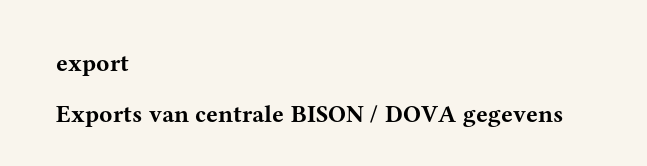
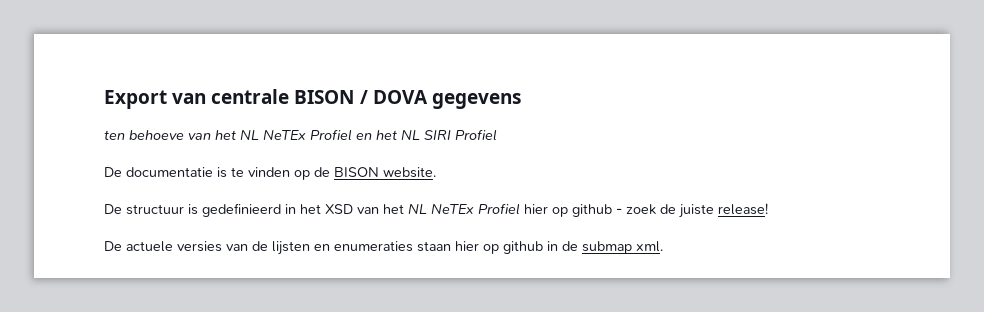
[56,56,129,76] [56,105,142,127] export // Exports -> [104,90,167,109] Export
(563, 118) none -> [104,129,497,141] [104,167,436,180] [104,203,768,218] [104,241,663,255] // ten behoeve van het NL NeTEx Profiel en het NL SIRI Profiel // De documentatie is te vinden op de BISON website. // De structuur is gedefinieerd in het XSD van het NL NeTEx Profiel hier op github - zoek de juiste release! // De actuele versies van de lijsten en enumeraties staan hier op github in de submap xml.

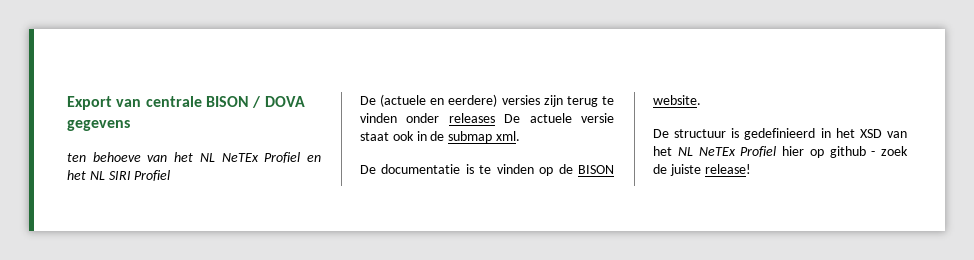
(497, 135) none -> [360,94,614,107] [360,113,614,123] [360,131,520,143] // De (actuele en eerdere) versies zijn terug te vinden onder releases De actuele versie staat ook in de submap xml.
[104,241,663,255] // De actuele versies van de lijsten en enumeraties staan hier op github in de submap xml. -> (751, 169) none

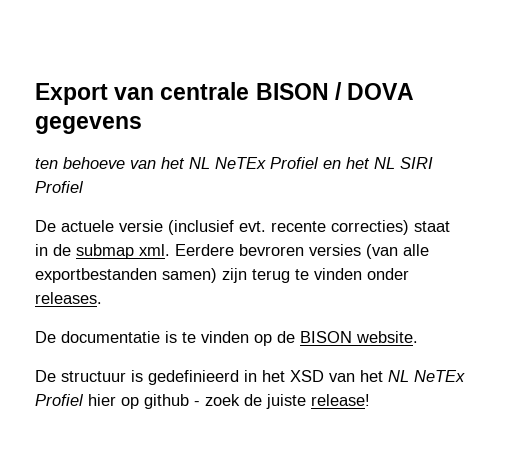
[380,94,540,107] (actuele en eerdere) versies -> [61,220,450,235] [35,244,429,259] [35,268,217,283] actuele versie (inclusief evt. recente correcties) staat in de submap xml. Eerdere bevroren versies (van alle exportbestanden samen)
[448,113,614,123] [360,131,520,143] releases De actuele versie staat ook in de submap xml. -> [35,292,102,304] releases.

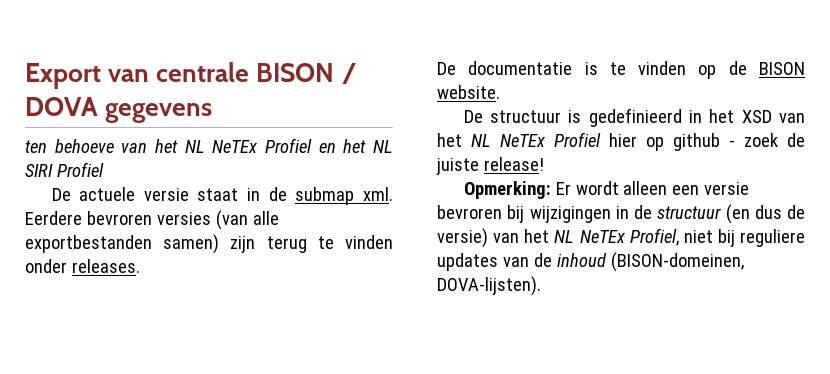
[168,220,409,235] (inclusief evt. recente correcties) -> (189, 194) none
(370, 400) none -> [463,181,750,199] [437,204,805,224] [437,228,805,248] [437,252,744,272] [437,276,541,296] // Opmerking: Er wordt alleen een versie bevroren bij wijzigingen in de structuur (en dus de versie) van het NL NeTEx Profiel, niet bij reguliere updates van de inhoud (BISON-domeinen, DOVA-lijsten).

